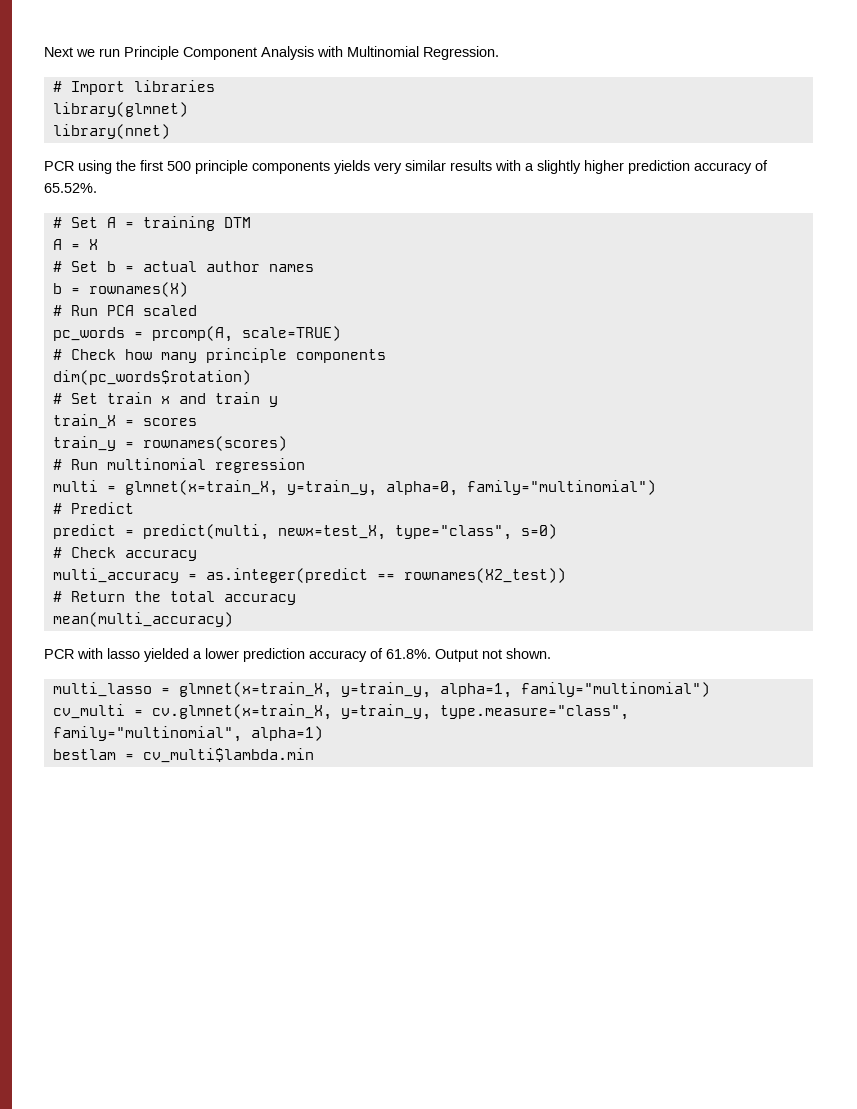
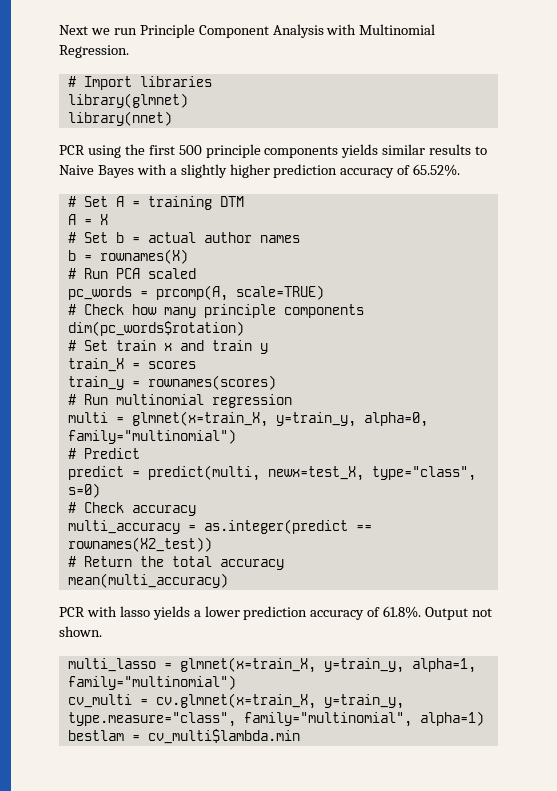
[374,162,402,174] very -> (379, 151) none
(492, 165) none -> [475,146,488,155] [59,165,134,178] to Naive Bayes
[144,648,189,662] yielded -> [152,606,190,620] yields

